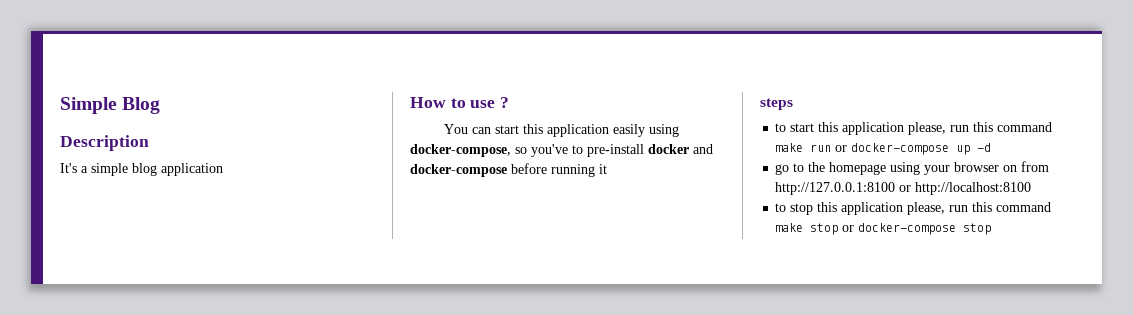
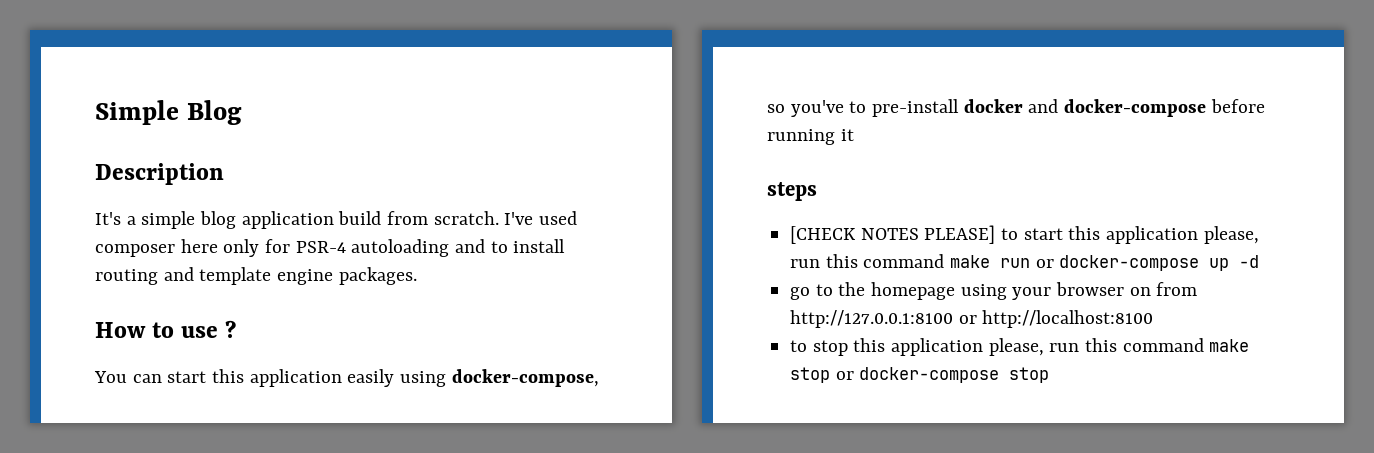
(223, 169) none -> [338,211,578,225] [95,239,566,257] [95,267,417,285] build from scratch. I've used composer here only for PSR-4 autoloading and to install routing and template engine packages.
(793, 104) none -> [790,225,996,244] [CHECK NOTES PLEASE]

